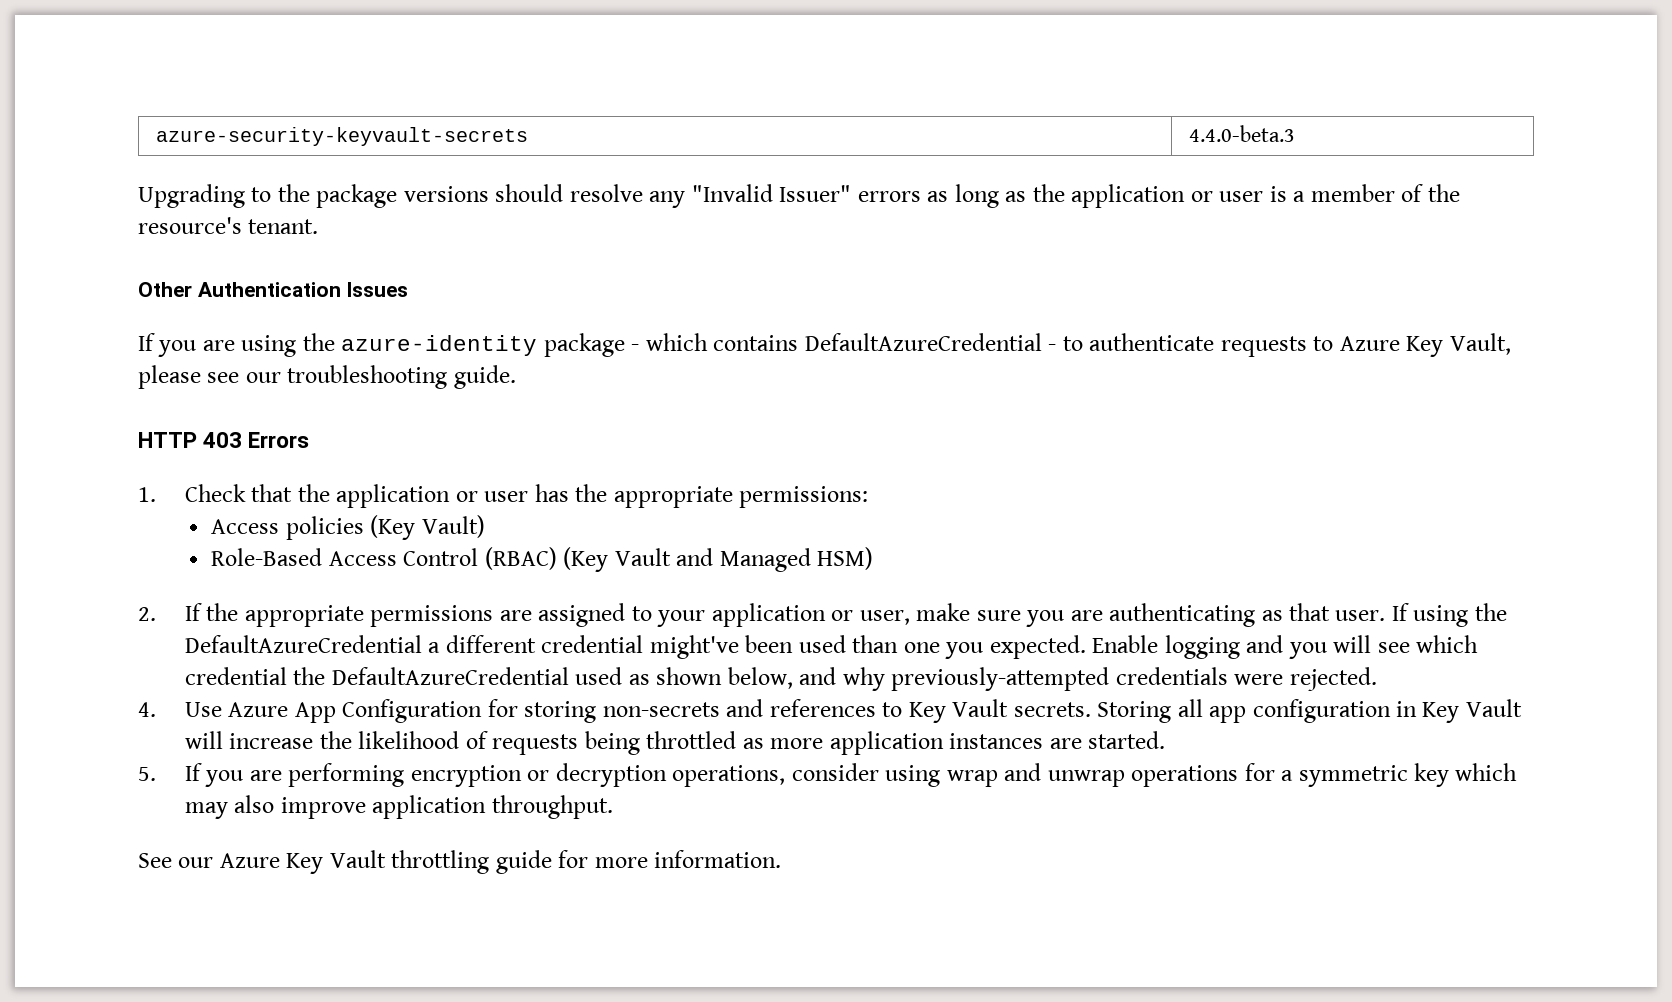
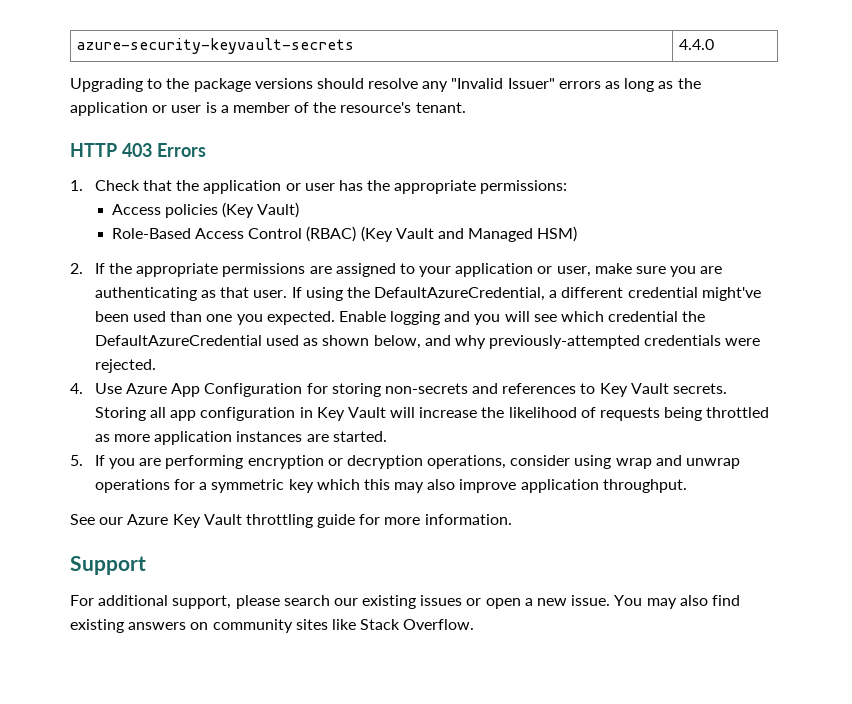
[1189,125,1296,142] 4.4.0-beta.3 -> [679,39,715,50] 4.4.0
[138,282,409,297] [138,333,1511,357] [138,365,516,389] // Other Authentication Issues // If you are using the azure-identity package - which contains DefaultAzureCredential - to authenticate requests to Azure Key Vault, please see our troubleshooting guide. -> (466, 107) none
[184,635,422,653] DefaultAzureCredential -> [374,287,546,301] DefaultAzureCredential,
(1518, 772) none -> [363,479,390,490] this
(782, 859) none -> [70,556,146,575] [70,595,740,609] [70,619,475,633] // Support // For additional support, please search our existing issues or open a new issue. You may also find existing answers on community sites like Stack Overflow.

